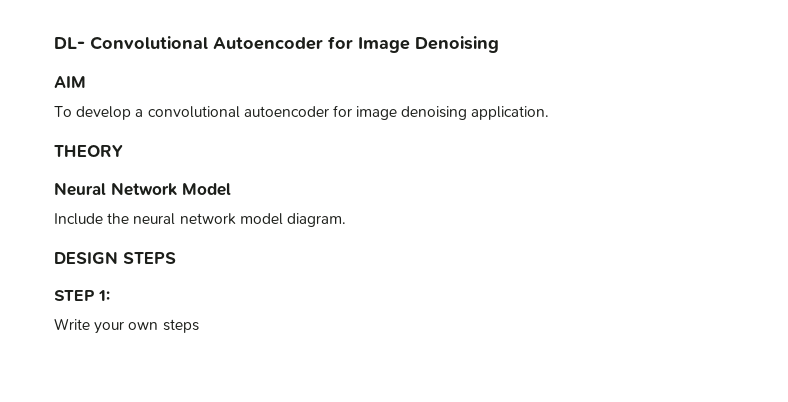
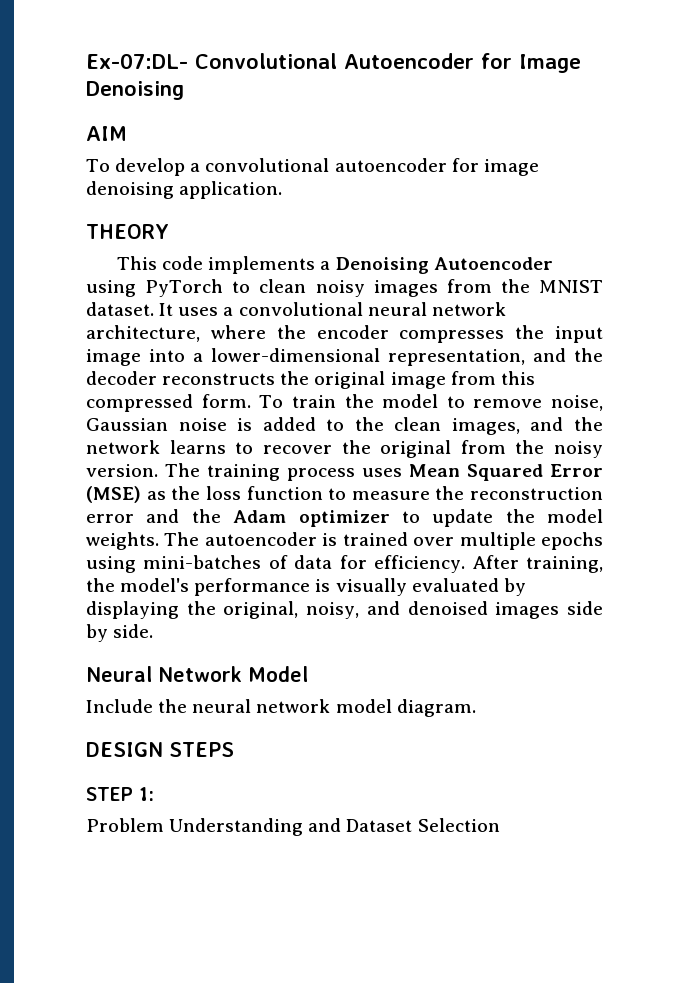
[54,37,85,49] DL- -> [86,53,188,69] Ex-07:DL-
(123, 151) none -> [117,256,553,274] [86,279,603,297] [86,302,506,316] [86,325,603,343] [86,348,603,366] [86,371,535,389] [86,394,603,412] [86,417,603,435] [86,440,603,458] [86,463,603,481] [86,486,603,503] [86,509,603,527] [86,532,603,550] [86,555,604,573] [86,578,526,596] [86,601,603,619] [86,624,154,642] // This code implements a Denoising Autoencoder using PyTorch to clean noisy images from the MNIST dataset. It uses a convolutional neural network architecture, where the encoder compresses the input image into a lower-dimensional representation, and the decoder reconstructs the original image from this compressed form. To train the model to remove noise, Gaussian noise is added to the clean images, and the network learns to recover the original from the noisy version. The training process uses Mean Squared Error (MSE) as the loss function to measure the reconstruction error and the Adam optimizer to update the model weights. The autoencoder is trained over multiple epochs using mini-batches of data for efficiency. After training, the model's performance is visually evaluated by displaying the original, noisy, and denoised images side by side.
[54,318,199,334] Write your own steps -> [86,818,500,836] Problem Understanding and Dataset Selection

